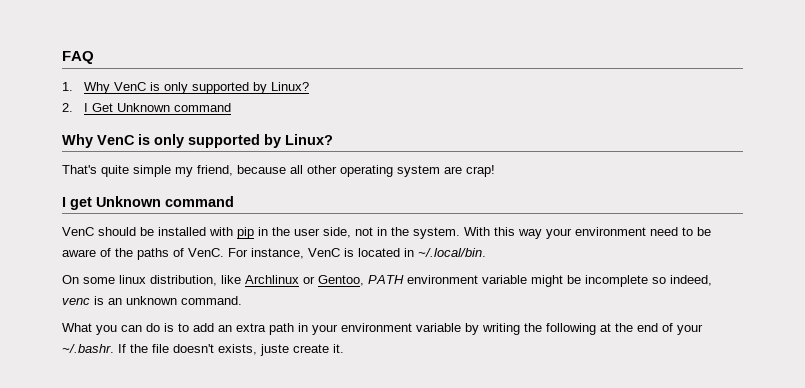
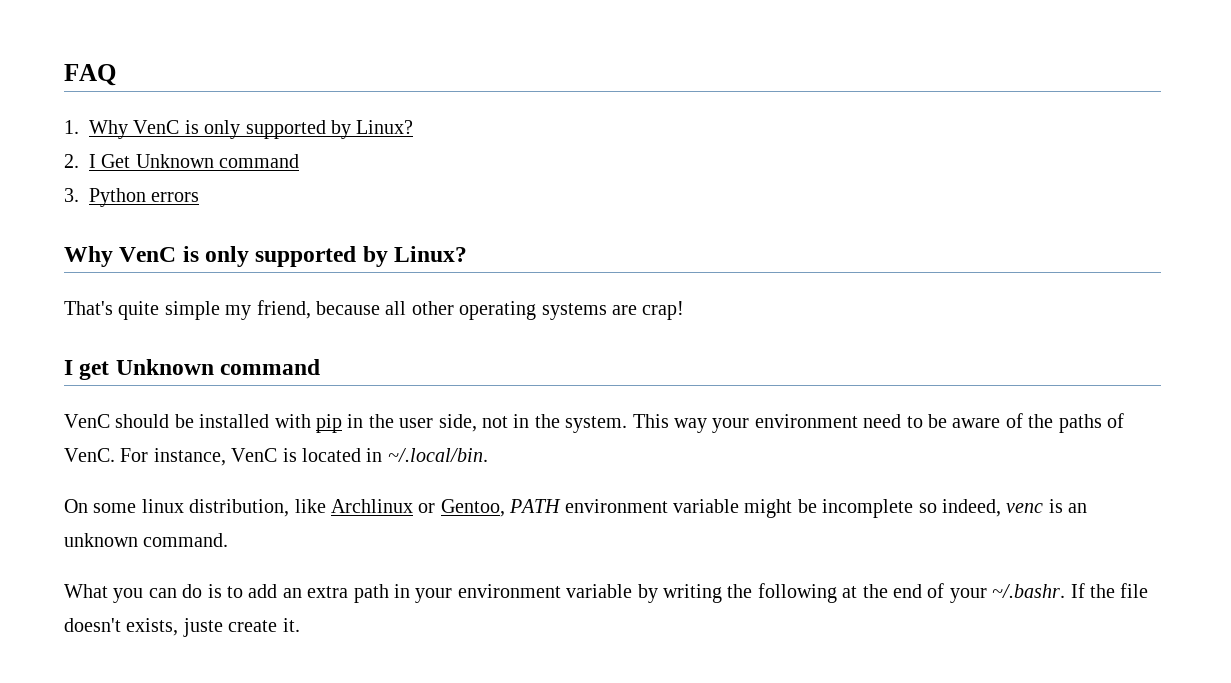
(231, 107) none -> [64,188,200,207] // 3. Python errors
[397,165,440,177] system -> [541,303,607,320] systems
[464,227,515,236] With this -> [632,414,669,428] This

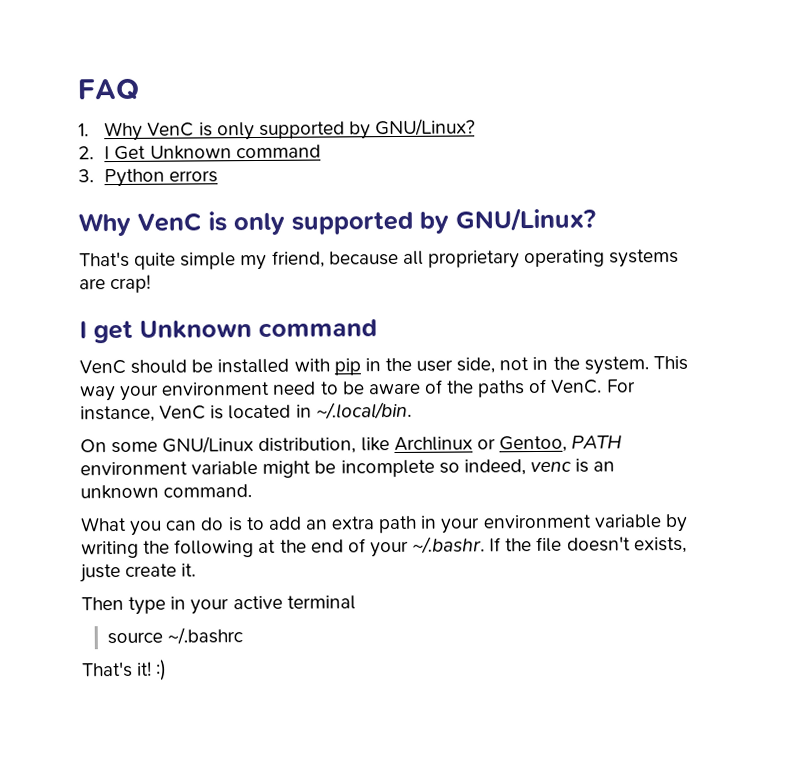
[356,120,414,134] Linux? -> [375,118,476,137] GNU/Linux?
[394,246,468,262] Linux? -> [455,207,596,232] GNU/Linux?
[411,301,454,315] other -> [427,250,520,269] proprietary
[141,499,184,513] linux -> [162,436,255,454] GNU/Linux
(300, 625) none -> [81,595,356,615] [107,627,244,645] [81,659,168,681] // Then type in your active terminal // source ~/.bashrc // That's it! :)

